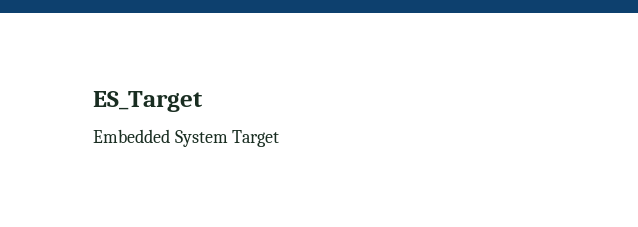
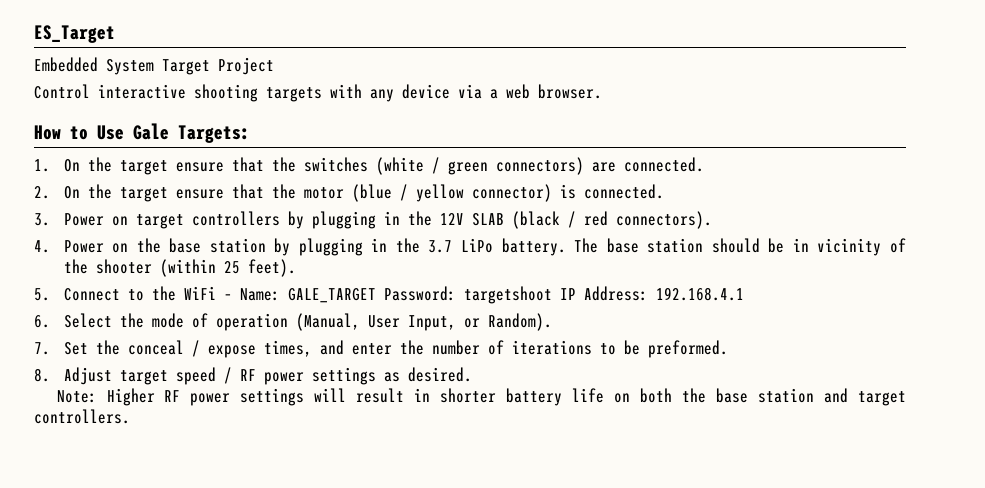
(280, 138) none -> [218,57,274,75] [34,84,602,102] [34,123,250,143] [34,157,704,175] [34,184,664,202] [34,211,712,229] [34,238,907,256] [63,259,296,277] [34,286,744,304] [34,313,552,331] [34,340,728,358] [34,367,472,385] [56,388,907,406] [34,409,130,424] Project // Control interactive shooting targets with any device via a web browser. // How to Use Gale Targets: // 1. On the target ensure that the switches (white / green connectors) are connected. // 2. On the target ensure that the motor (blue / yellow connector) is connected. // 3. Power on target controllers by plugging in the 12V SLAB (black / red connectors). // 4. Power on the base station by plugging in the 3.7 LiPo battery. The base station should be in vicinity of the shooter (within 25 feet). // 5. Connect to the WiFi – Name: GALE_TARGET Password: targetshoot IP Address: 192.168.4.1 // 6. Select the mode of operation (Manual, User Input, or Random). // 7. Set the conceal / expose times, and enter the number of iterations to be preformed. // 8. Adjust target speed / RF power settings as desired. // Note: Higher RF power settings will result in shorter battery life on both the base station and target controllers.

